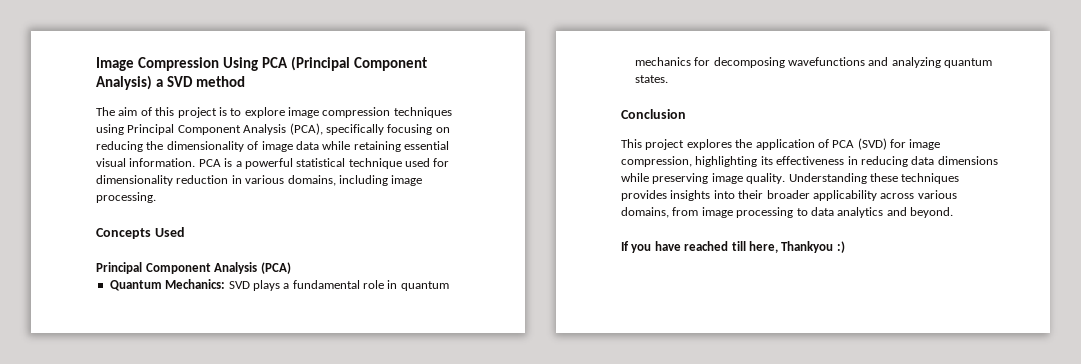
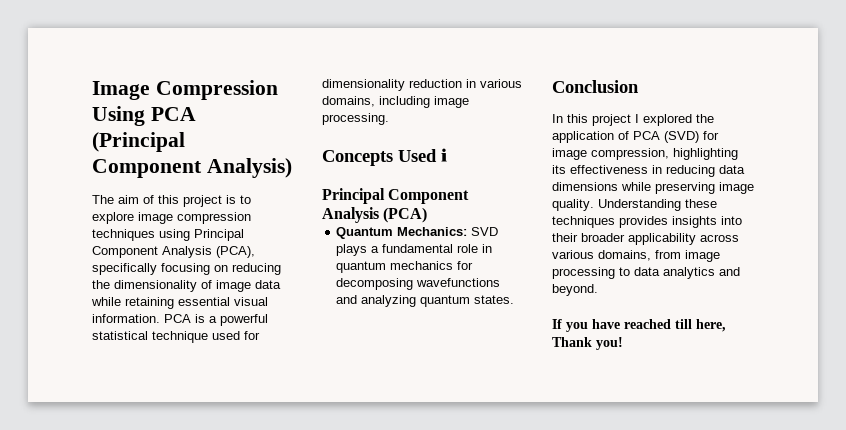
[155,76,245,87] a SVD method -> (292, 168) none
(185, 232) none -> [441,148,447,162] ℹ
[621,139,732,150] This project explores -> [552,114,692,126] In this project I explored
[781,241,845,253] Thankyou :) -> [552,337,623,350] Thank you!

